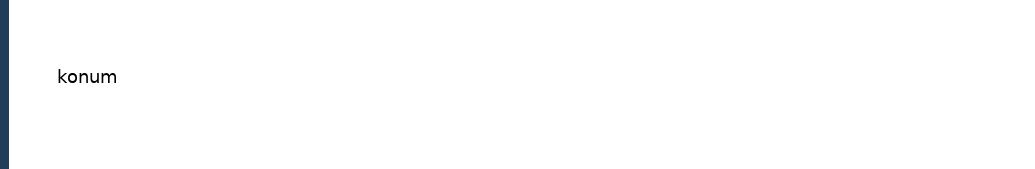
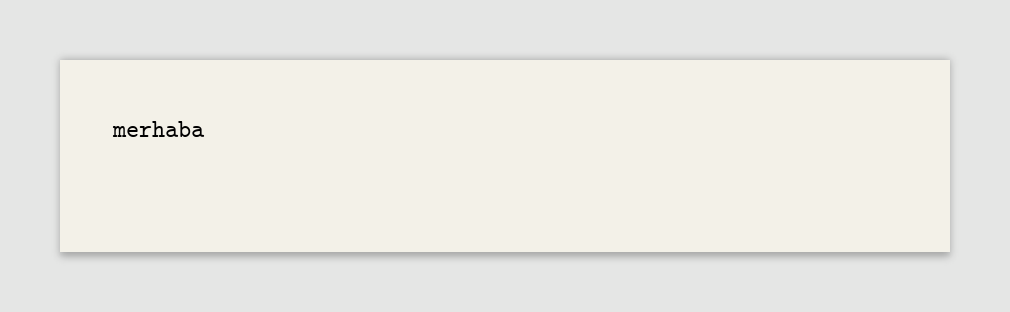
[57,69,118,83] konum -> [112,121,205,137] merhaba

